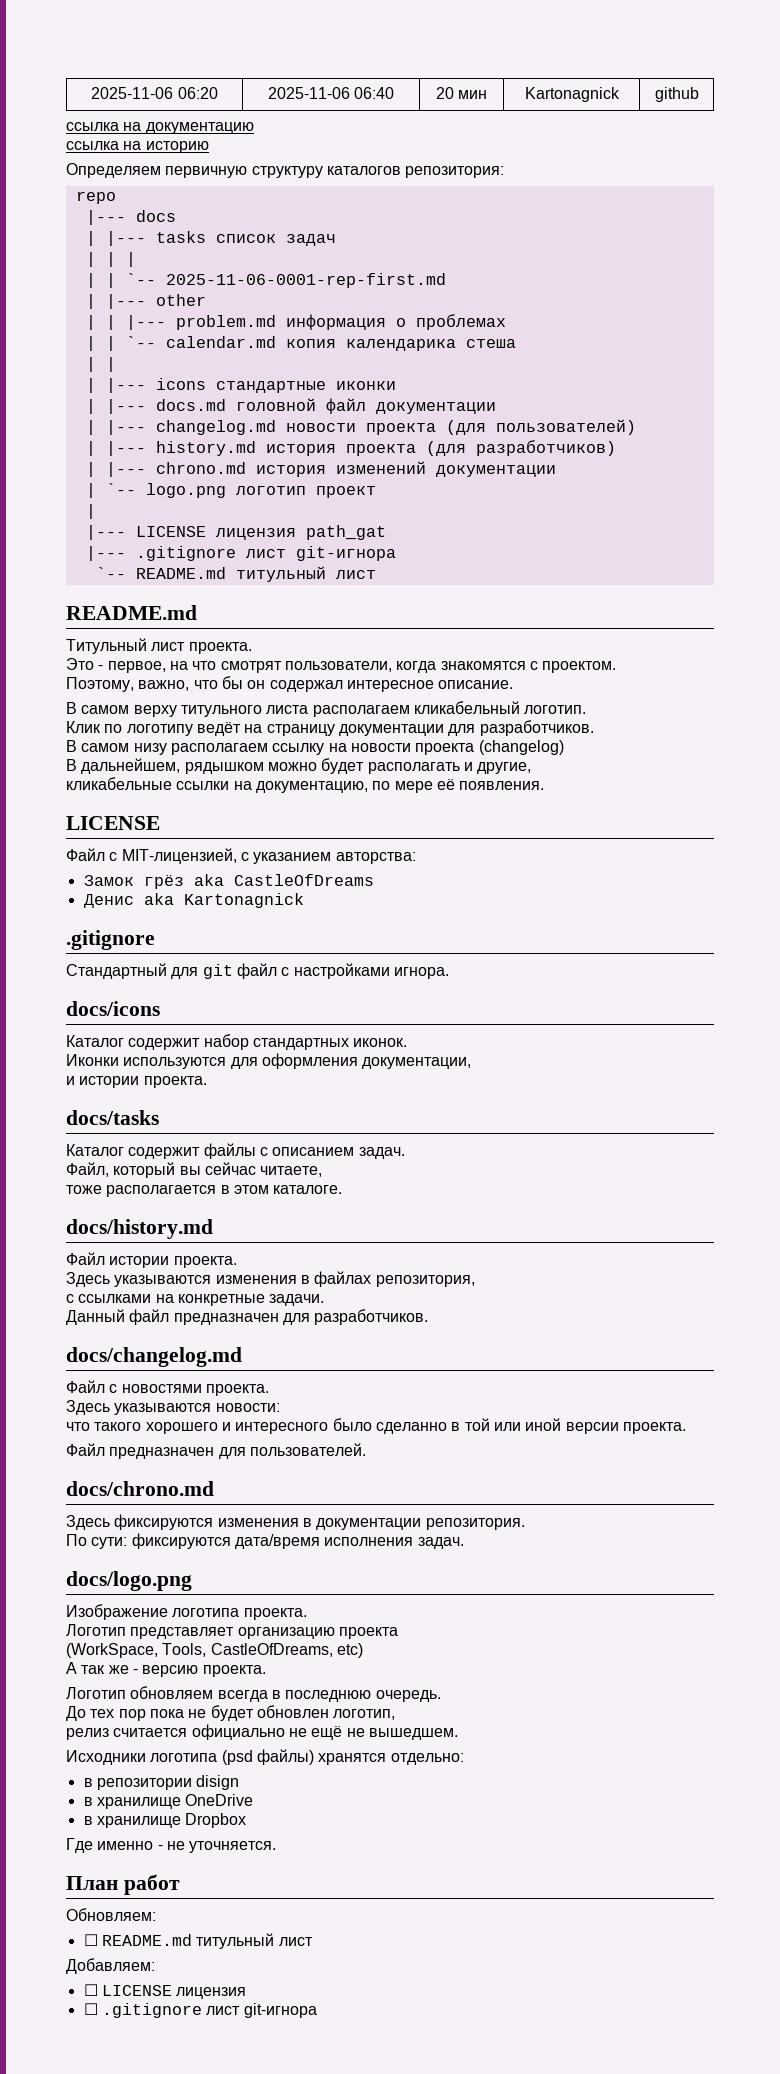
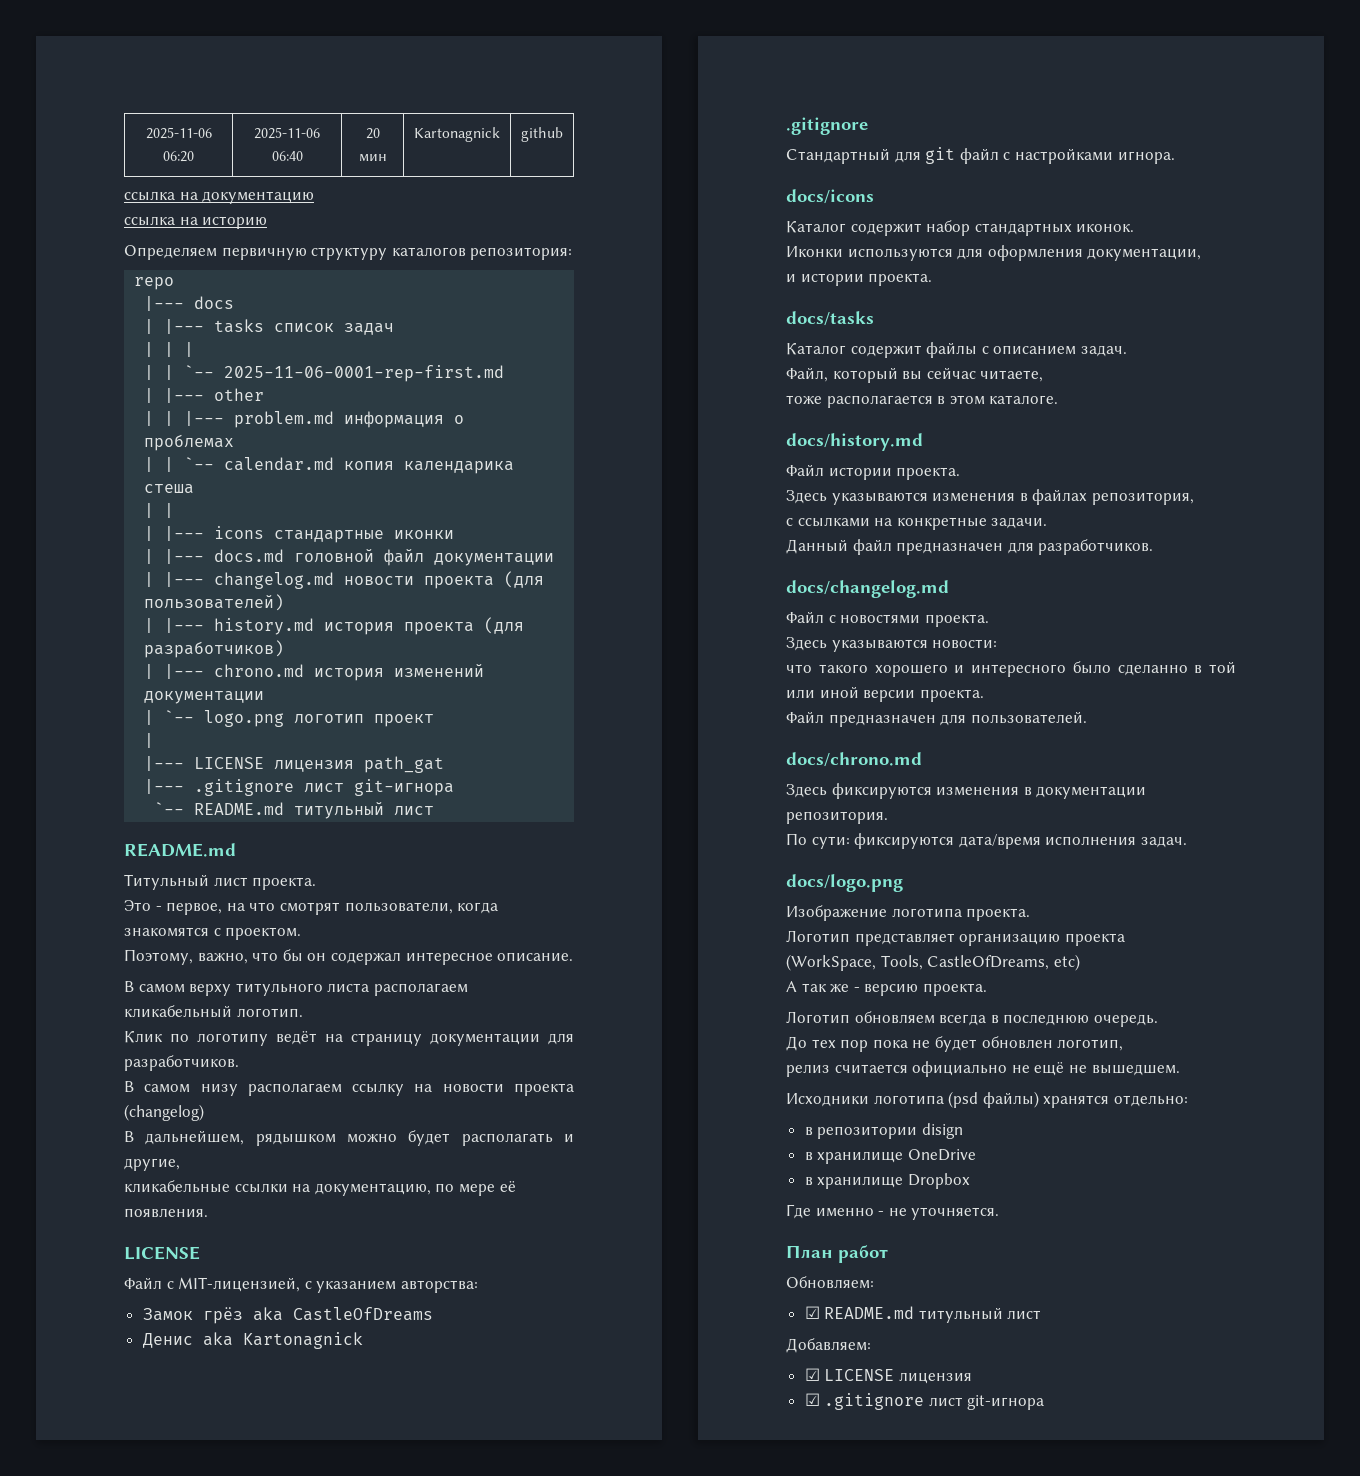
[83,1934,98,1946] ☐ -> [804,1306,820,1319] ☑
[83,1984,98,1996] ☐ -> [804,1368,820,1381] ☑
[83,2003,98,2015] ☐ -> [804,1393,820,1406] ☑

